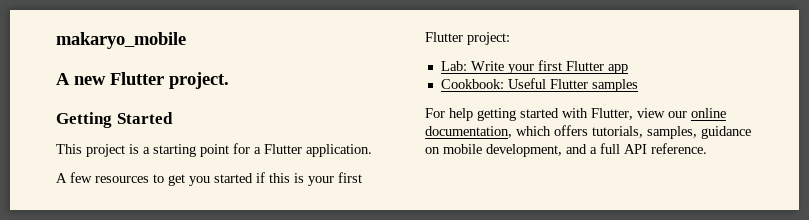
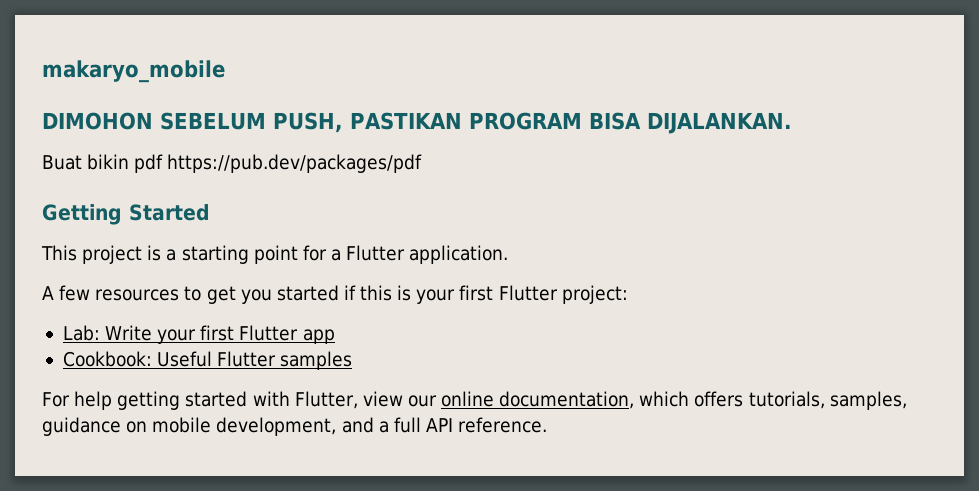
[56,72,229,89] A new Flutter project. -> [42,112,792,134] [42,154,423,173] DIMOHON SEBELUM PUSH, PASTIKAN PROGRAM BISA DIJALANKAN. // Buat bikin pdf https://pub.dev/packages/pdf

